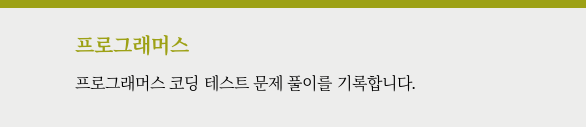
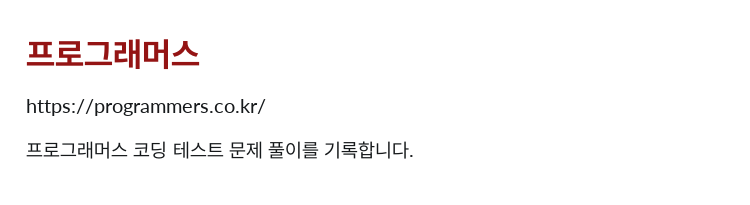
[75,34,189,56] 프로그래머스 -> [26,39,200,70] [26,99,266,116] 프로그래머스 // https://programmers.co.kr/

